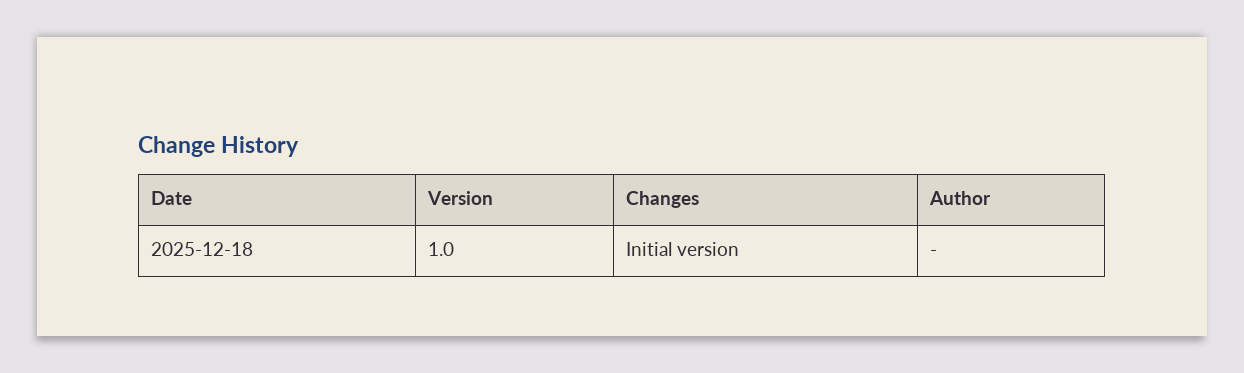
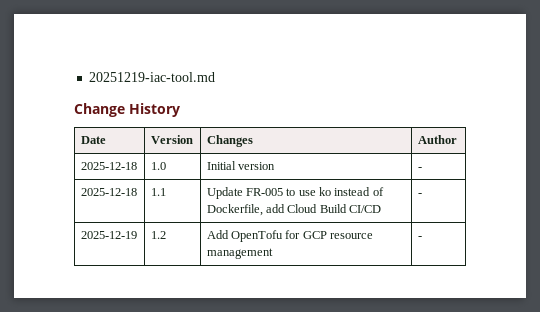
(138, 146) none -> [89,72,216,82] 20251219-iac-tool.md //
(938, 253) none -> [80,188,137,196] [150,188,166,196] [206,187,384,199] [206,204,382,216] [417,193,422,196] [80,231,137,239] [150,231,166,239] [206,230,374,242] [206,248,273,259] [417,236,422,239] // 2025-12-18 | 1.1 | Update FR-005 to use ko instead of Dockerfile, add Cloud Build CI/CD | - // 2025-12-19 | 1.2 | Add OpenTofu for GCP resource management | -

